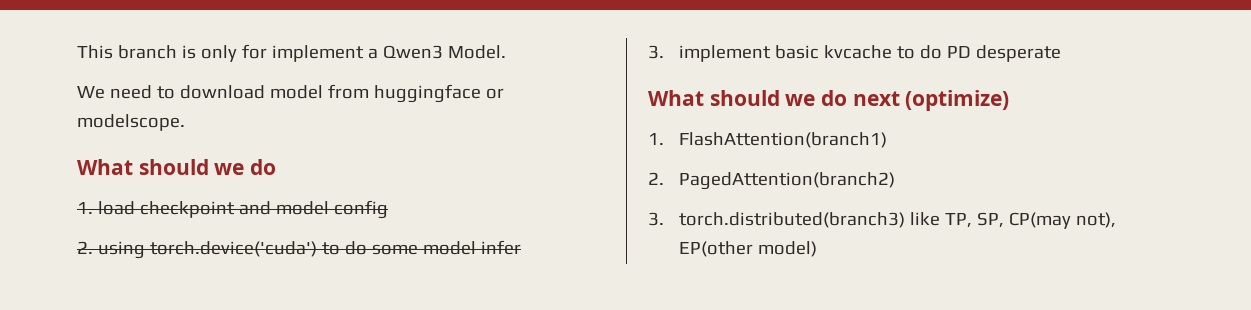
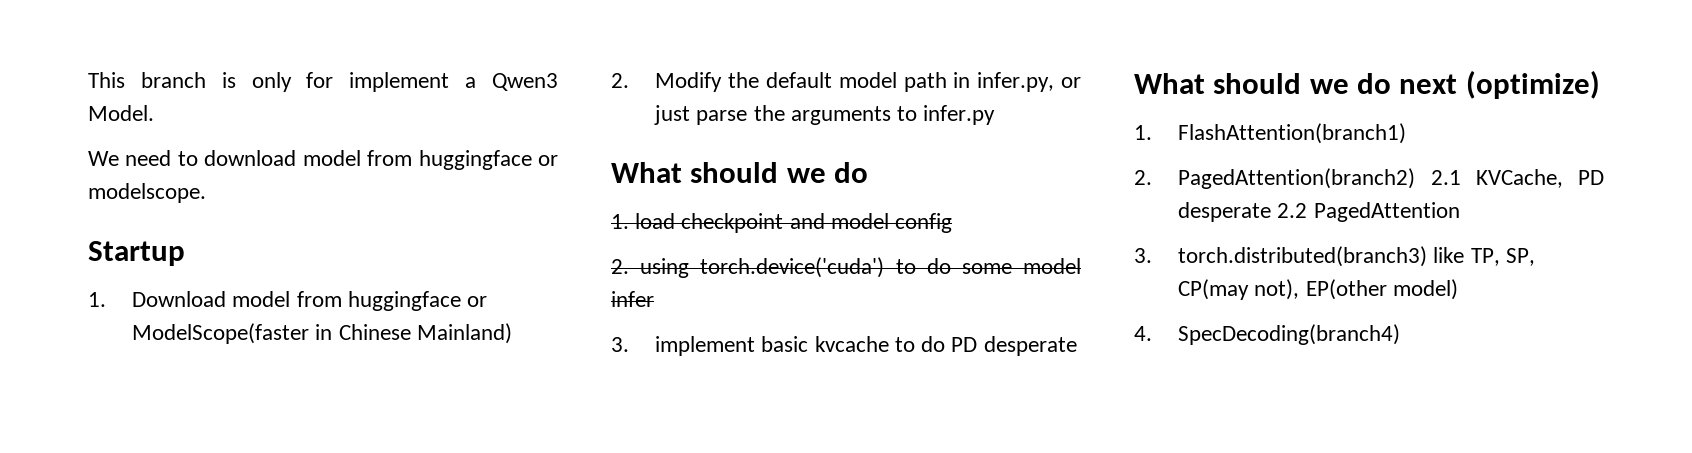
(185, 122) none -> [88,241,185,266] [88,291,488,311] [132,323,512,344] [611,72,1081,92] [654,105,996,125] // Startup // 1. Download model from huggingface or ModelScope(faster in Chinese Mainland) // 2. Modify the default model path in infer.py, or just parse the arguments to infer.py
(895, 181) none -> [1430,169,1604,188] [1178,202,1460,222] 2.1 KVCache, PD desperate 2.2 PagedAttention
(817, 249) none -> [1134,324,1401,345] // 4. SpecDecoding(branch4)

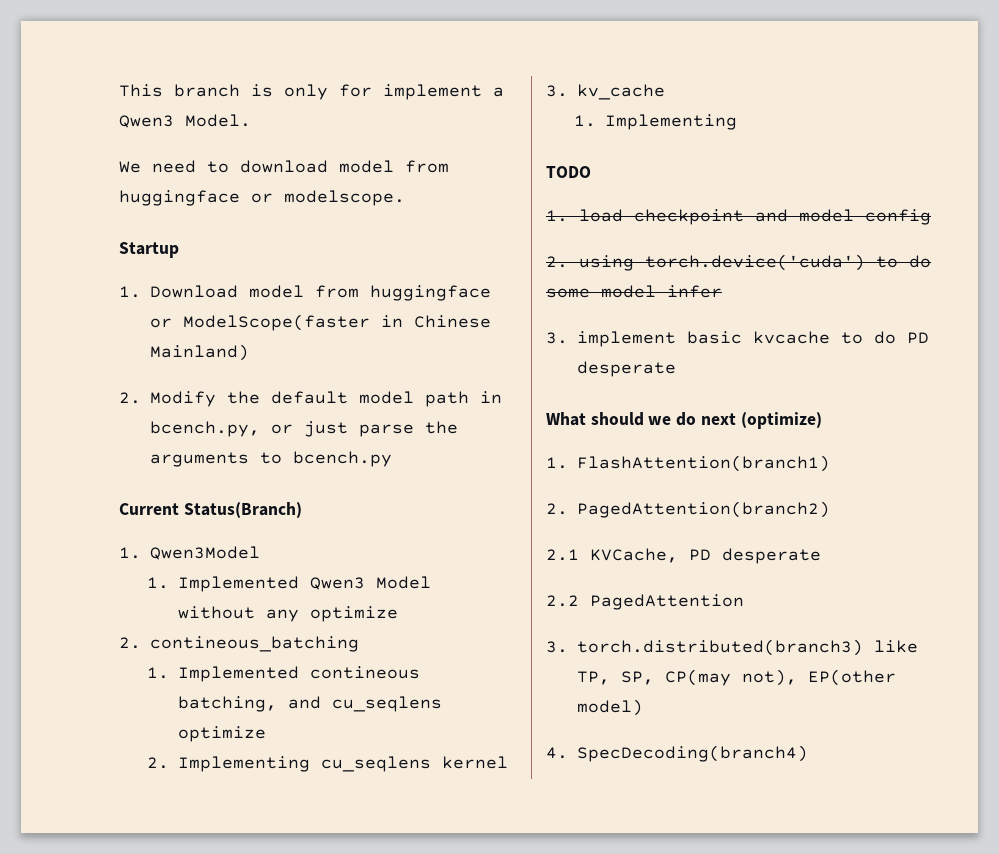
[977,72,1055,92] infer.py, -> [150,421,260,437] bcench.py,
[923,105,996,125] [611,162,869,183] infer.py // What should we do -> [293,451,392,467] [119,502,302,518] [119,546,260,560] [146,576,431,592] [177,606,398,622] [119,636,359,652] [146,666,420,682] [177,696,442,712] [177,726,266,742] [146,756,508,772] [546,84,665,100] [573,114,737,130] [546,166,591,178] bcench.py // Current Status(Branch) // 1. Qwen3Model // 1. Implemented Qwen3 Model without any optimize // 2. contineous_batching // 1. Implemented contineous batching, and cu_seqlens optimize // 2. Implementing cu_seqlens kernel // 3. kv_cache // 1. Implementing // TODO
(1416, 178) none -> (830, 509) //
(1272, 212) none -> (821, 556) //

